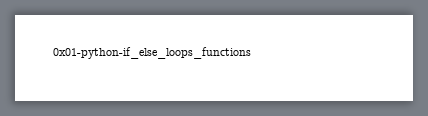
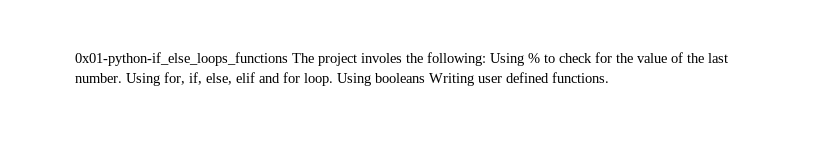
(251, 53) none -> [292,52,728,66] [75,72,609,86] The project involes the following: Using % to check for the value of the last number. Using for, if, else, elif and for loop. Using booleans Writing user defined functions.

